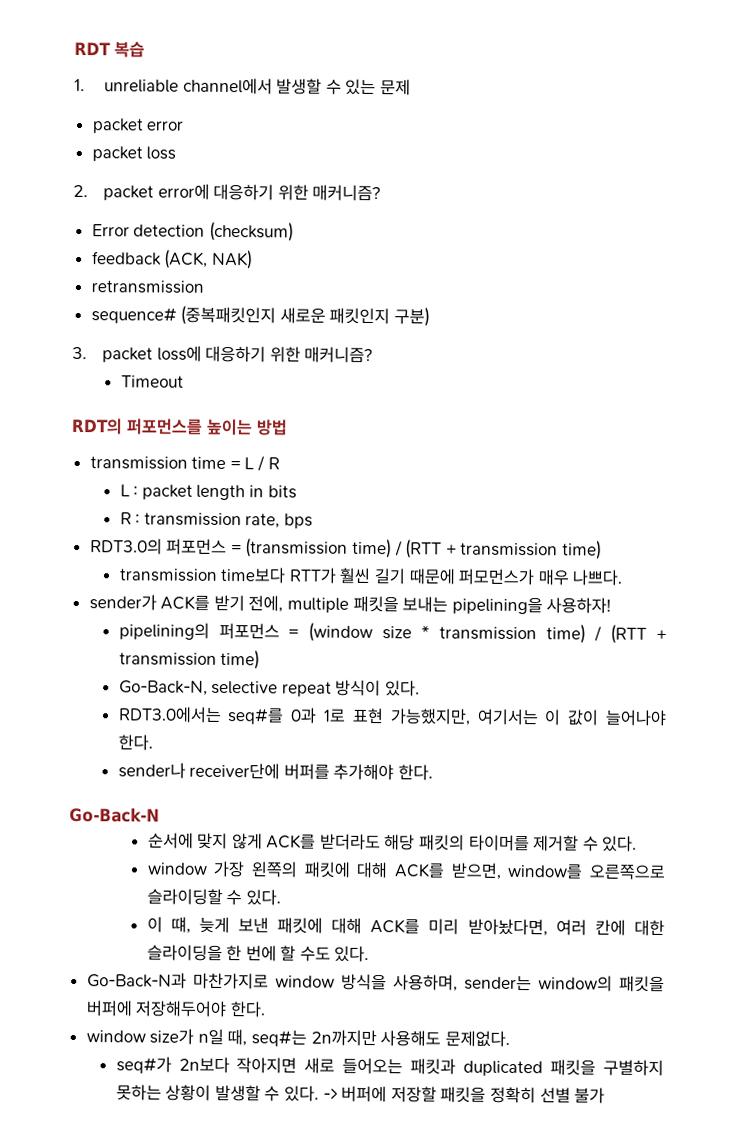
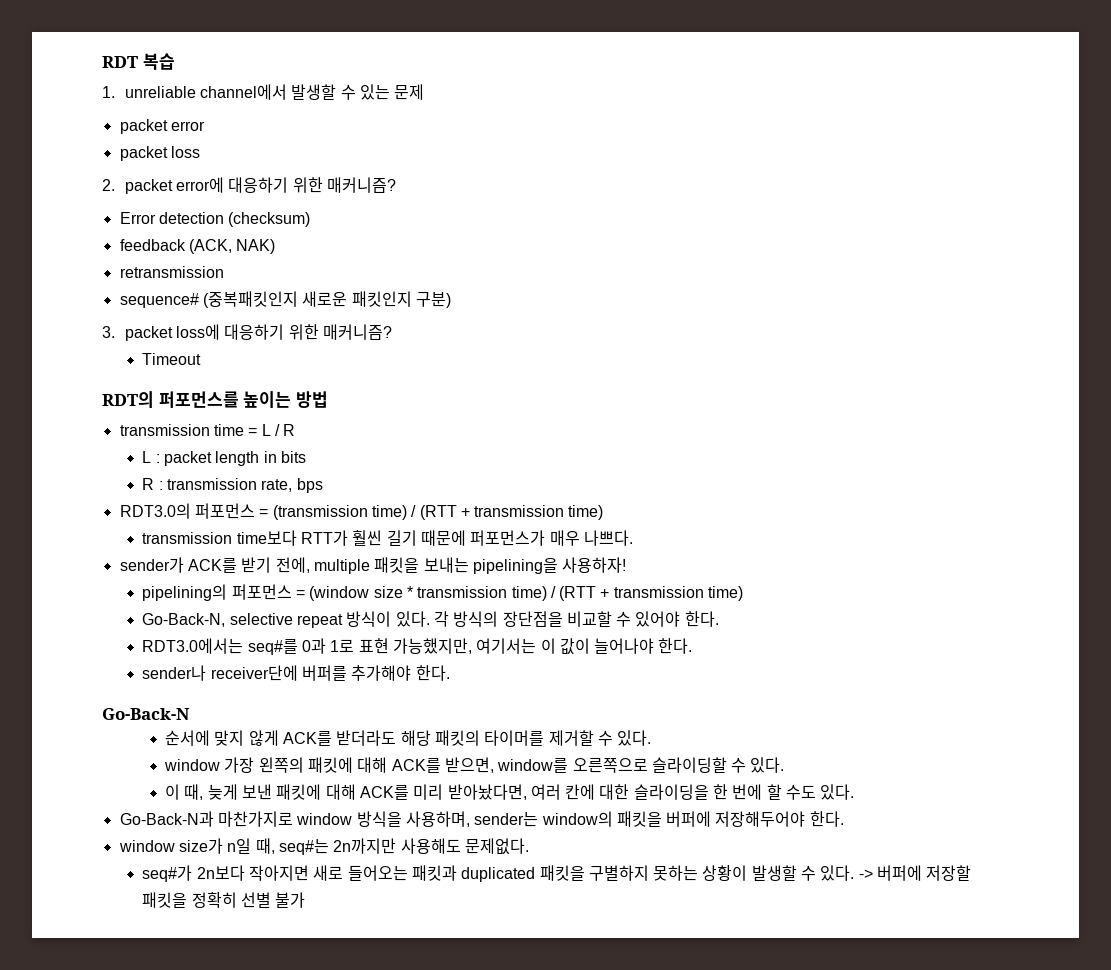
[458,568,536,586] 퍼모먼스가 -> [470,530,546,546] 퍼포먼스가
(420, 688) none -> [433,611,719,627] 각 방식의 장단점을 비교할 수 있어야 한다.
[170,916,191,934] 떄, -> [184,784,204,800] 때,

